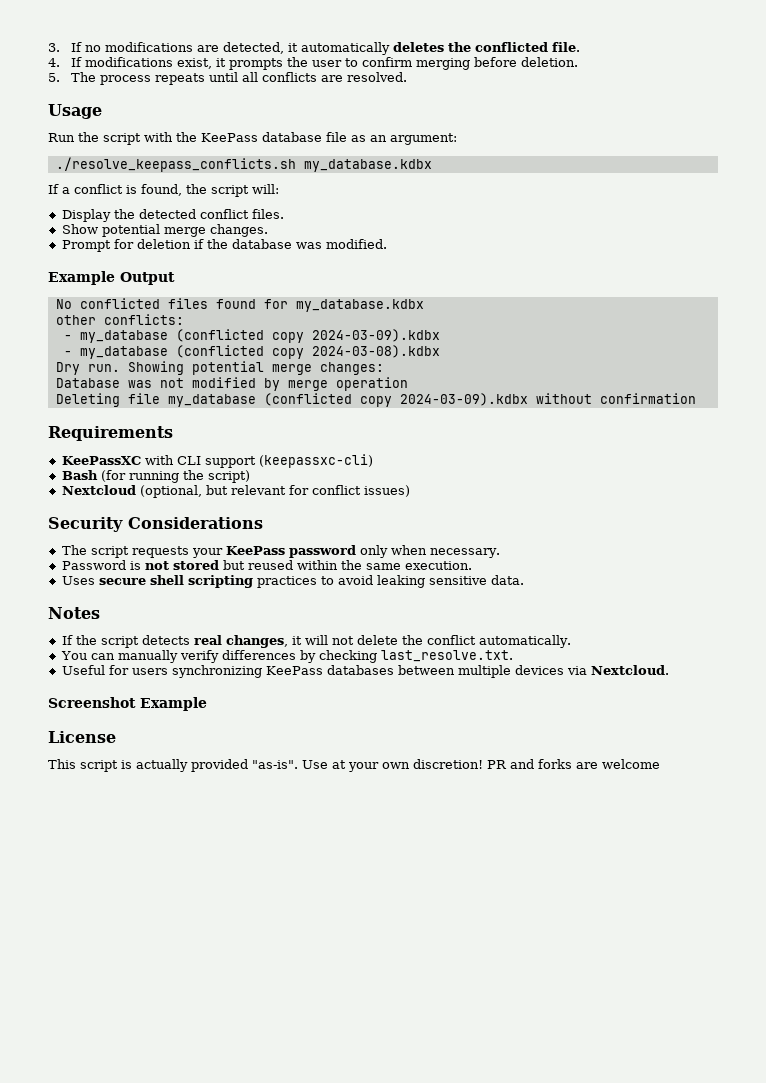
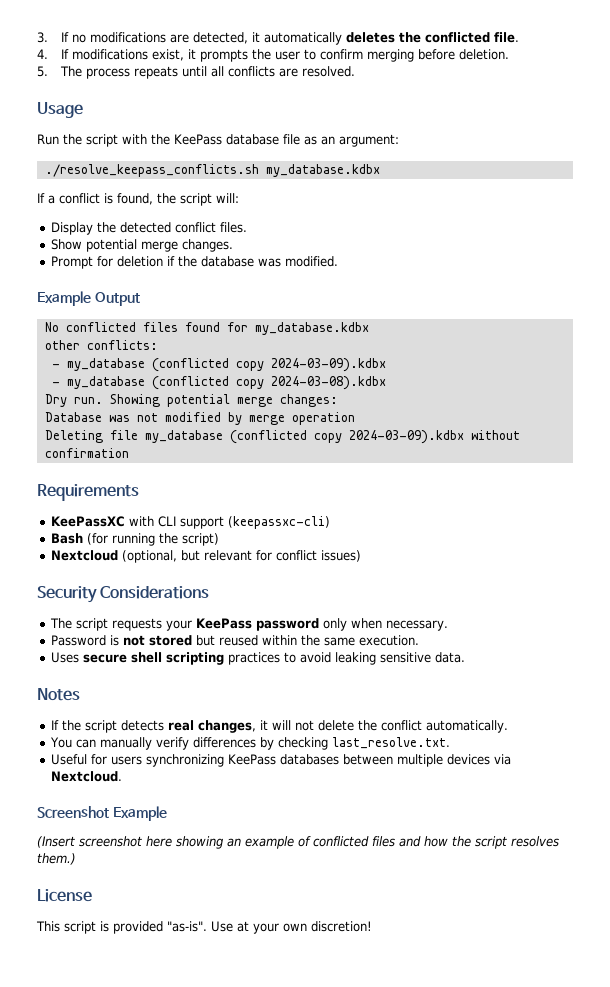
(207, 704) none -> [37,836,559,849] [37,853,76,865] // (Insert screenshot here showing an example of conflicted files and how the script resolves them.)
[136,759,188,772] actually -> (109, 926) none
[487,759,660,769] PR and forks are welcome -> (372, 926) none

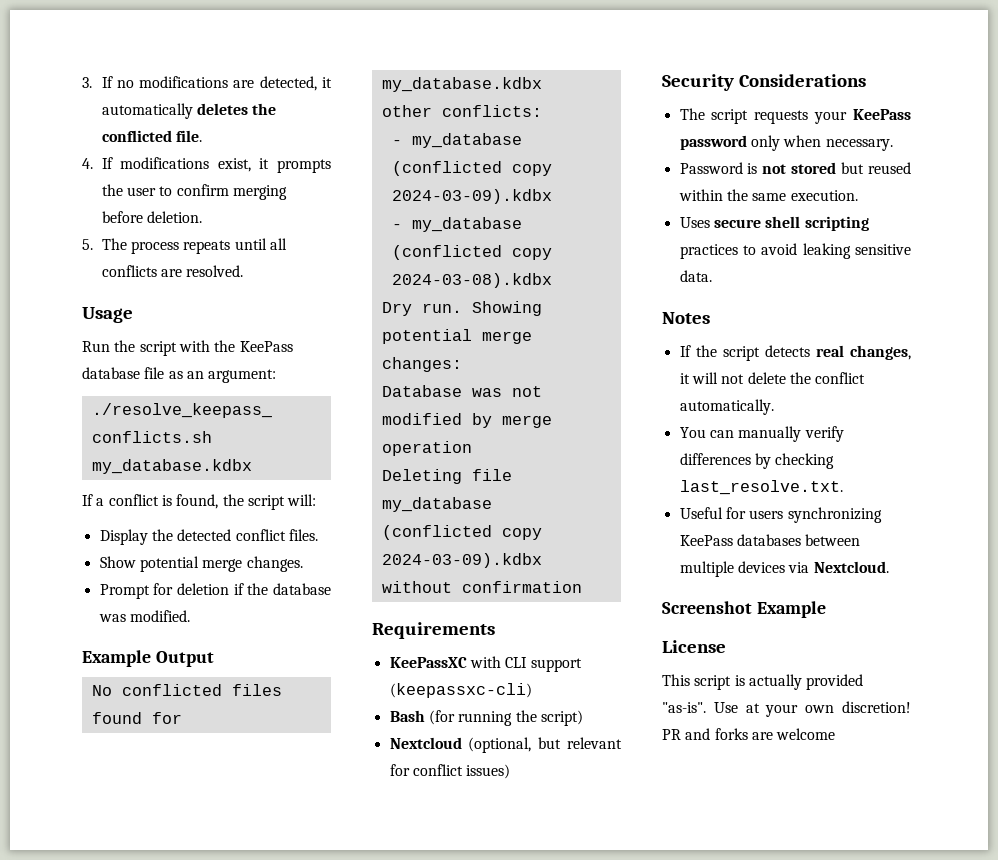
[37,836,559,849] [37,853,76,865] // (Insert screenshot here showing an example of conflicted files and how the script resolves them.) -> (826, 609) none
(109, 926) none -> [748,674,802,690] actually
(372, 926) none -> [662,728,836,740] PR and forks are welcome

